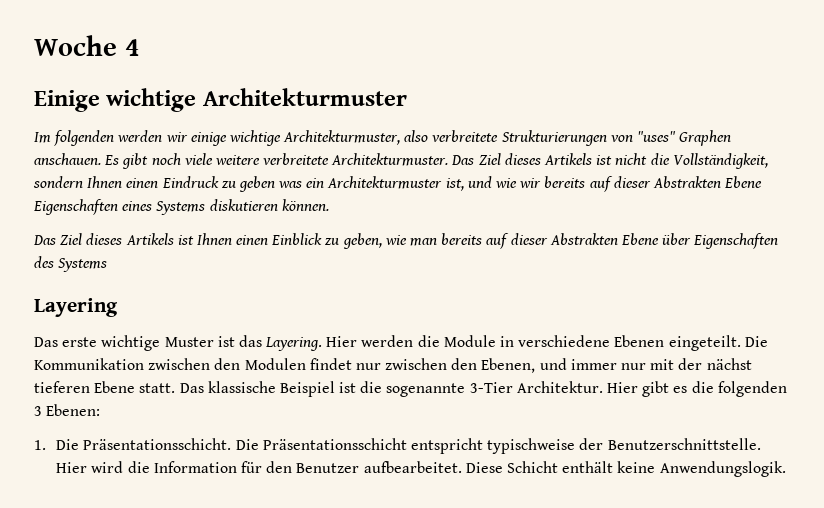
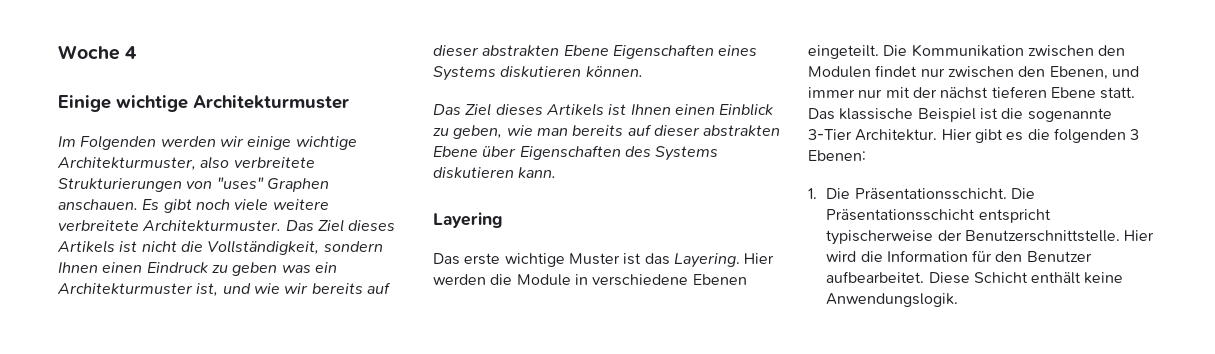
[54,130,115,146] folgenden -> [80,135,157,150] Folgenden
[652,176,721,188] Abstrakten -> [482,45,560,56] abstrakten
[549,233,618,245] Abstrakten -> [703,125,781,136] abstrakten
(108, 265) none -> [433,167,557,178] diskutieren kann.
[487,438,576,454] typischweise -> [826,230,934,245] typischerweise

